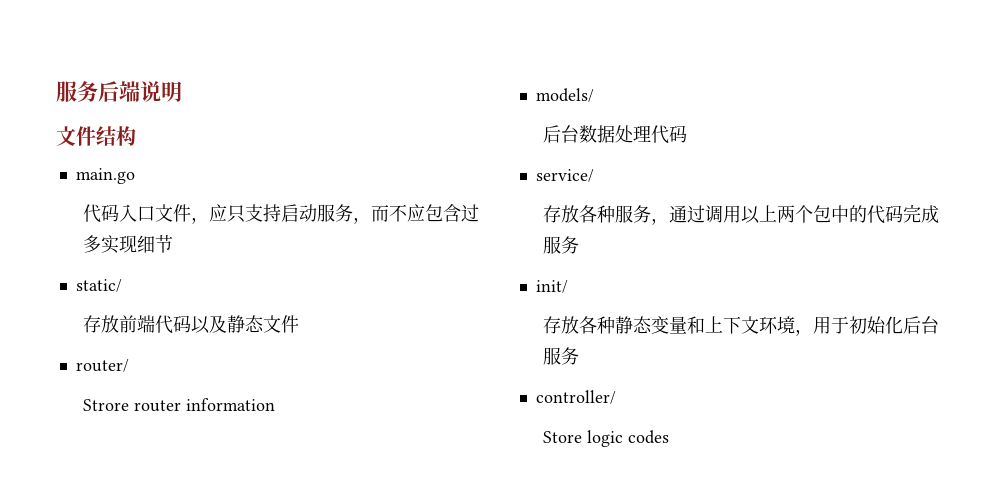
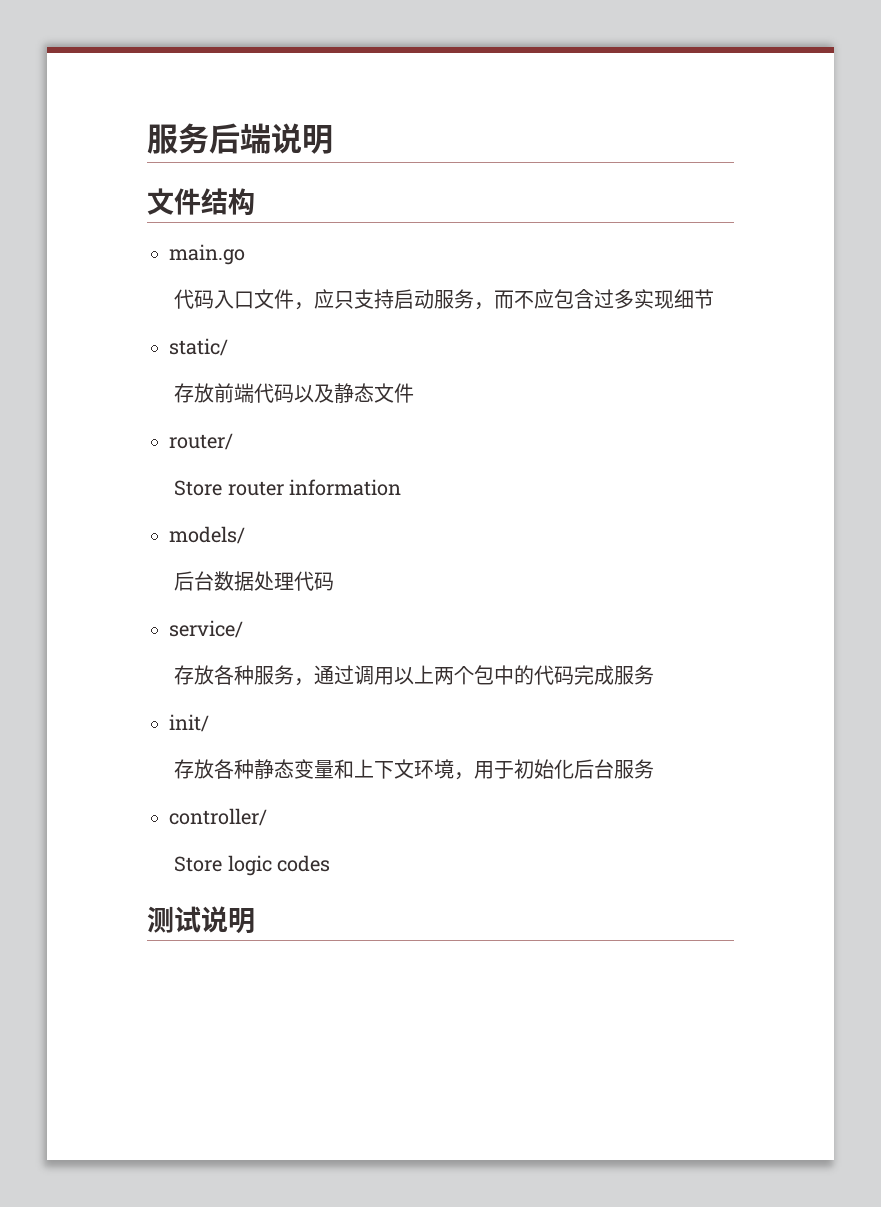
[83,399,130,411] Strore -> [174,480,223,496] Store
(670, 437) none -> [147,906,255,934] // 测试说明

